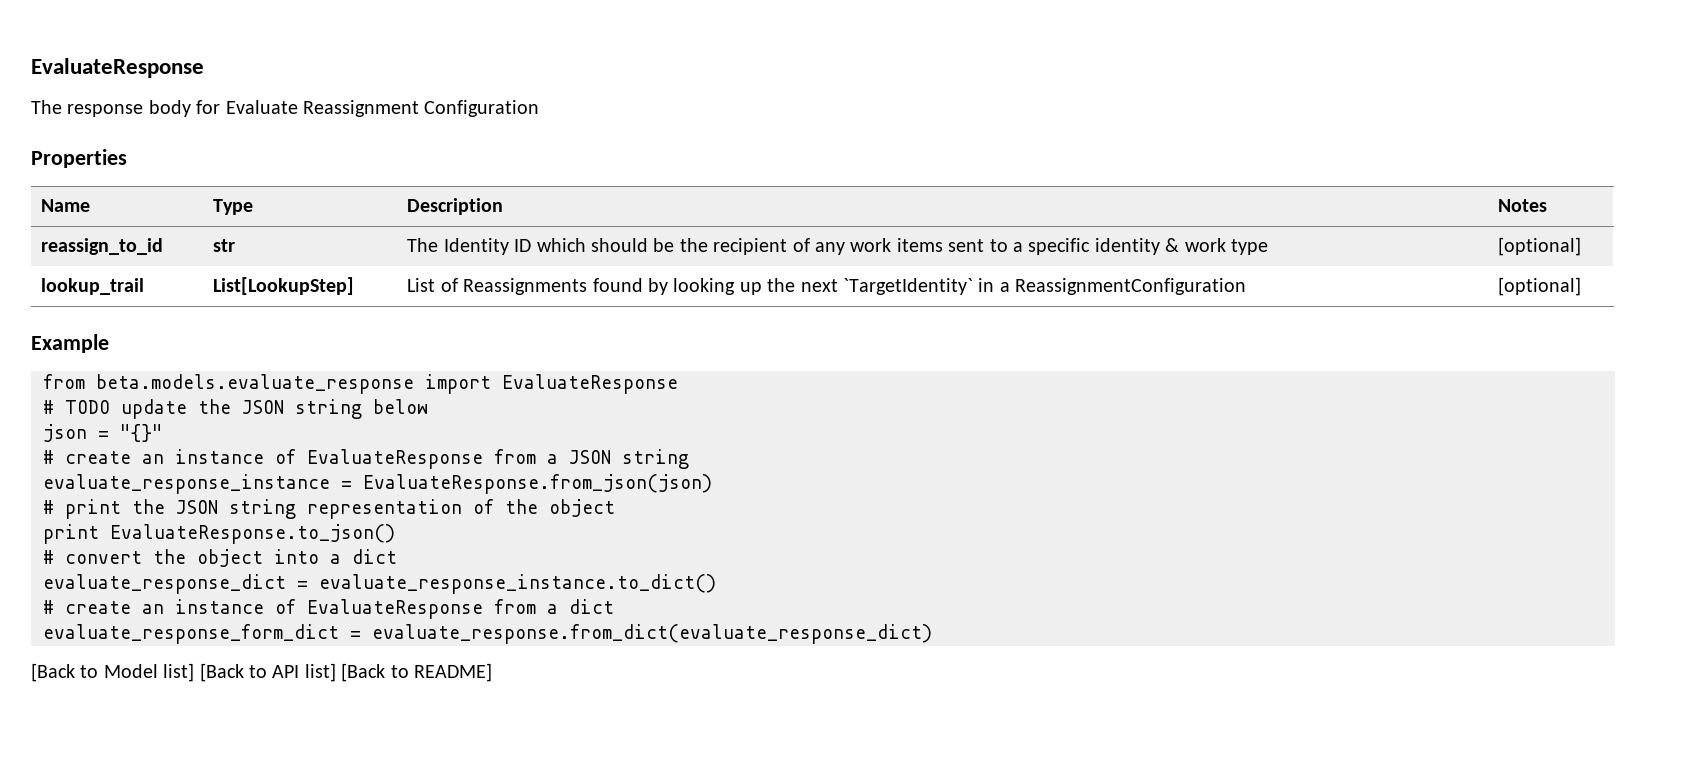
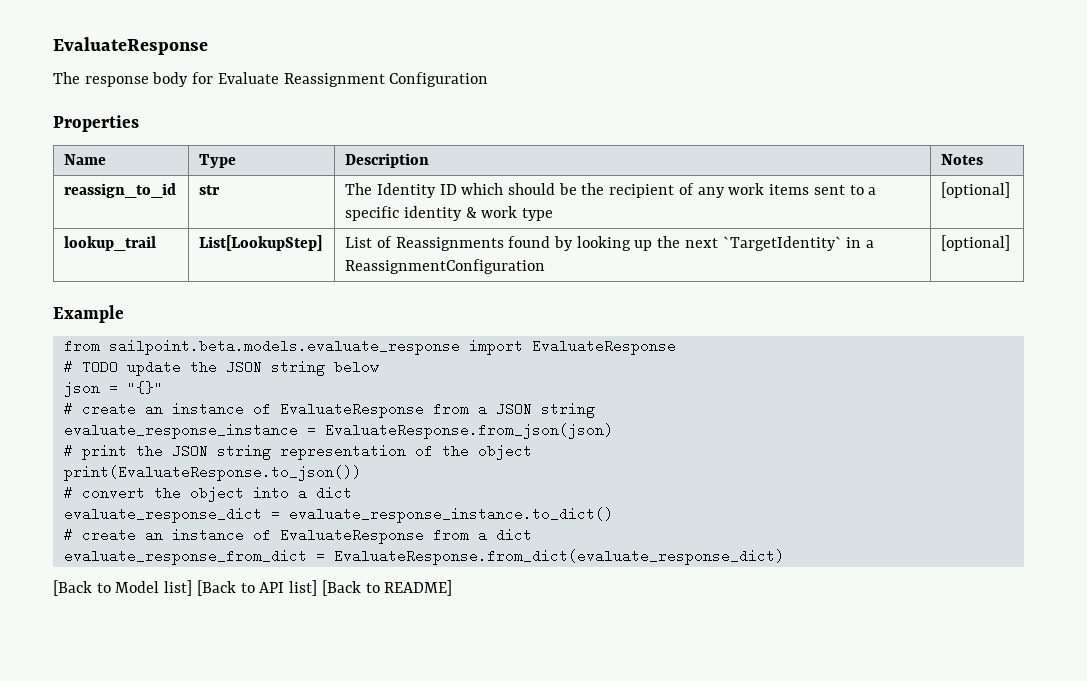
[96,374,414,394] beta.models.evaluate_response -> [108,339,460,355] sailpoint.beta.models.evaluate_response
[43,524,395,544] print EvaluateResponse.to_json() -> [63,465,361,481] print(EvaluateResponse.to_json())
[43,624,932,644] evaluate_response_form_dict = evaluate_response.from_dict(evaluate_response_dict) -> [63,549,784,565] evaluate_response_from_dict = EvaluateResponse.from_dict(evaluate_response_dict)

